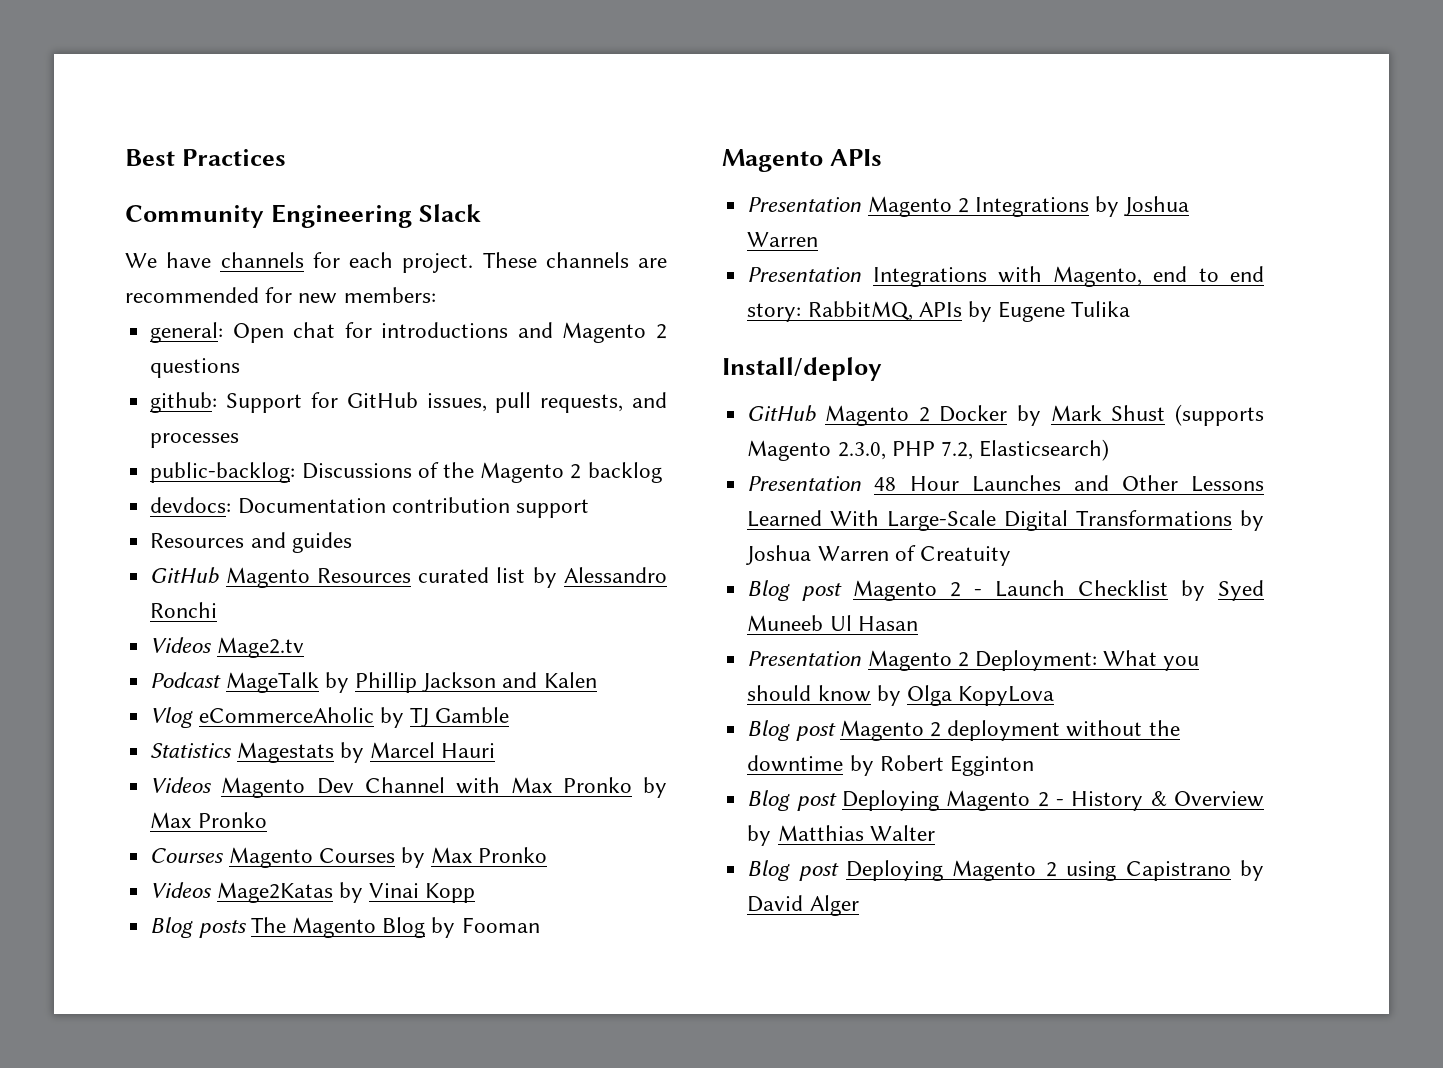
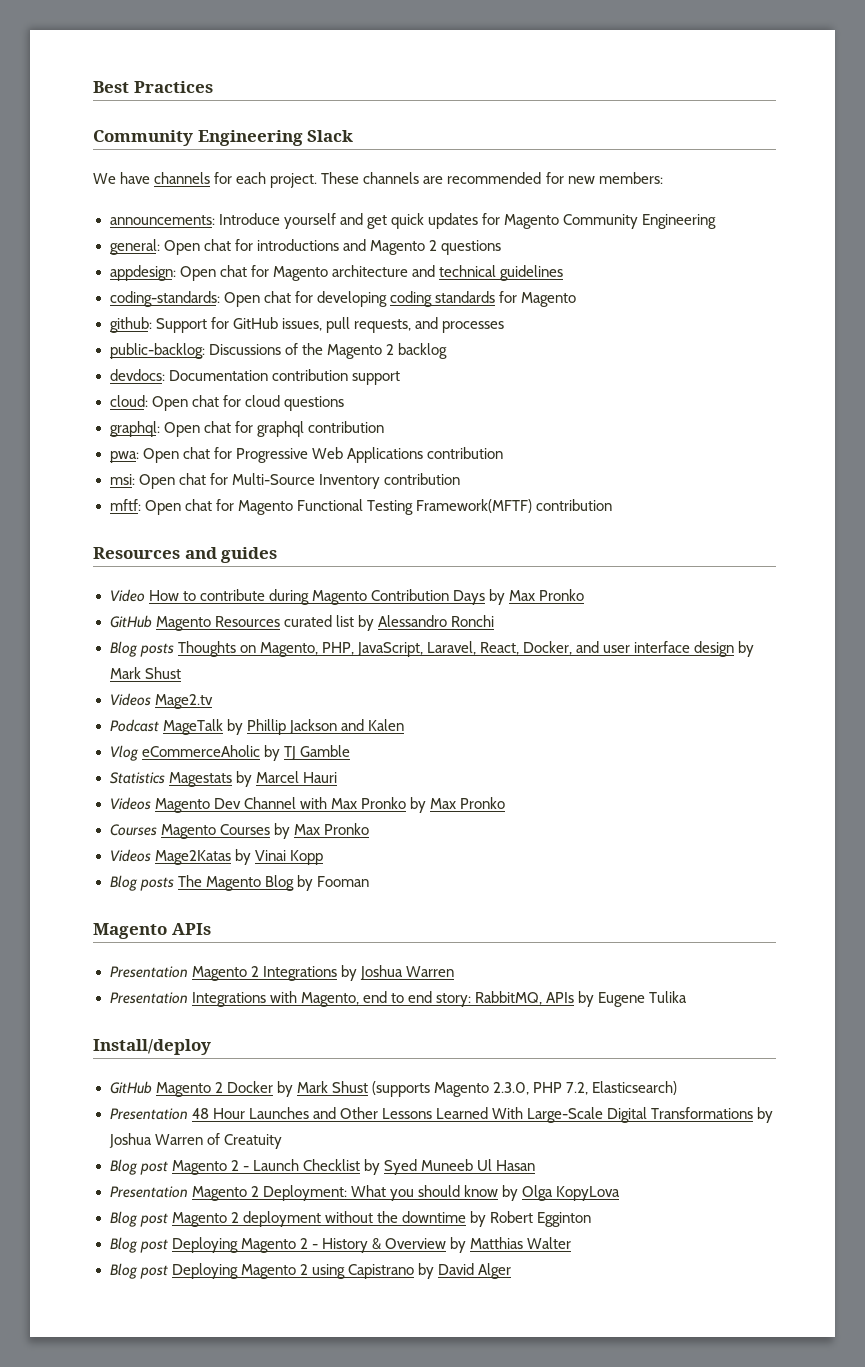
(436, 295) none -> [109,213,716,229] // announcements: Introduce yourself and get quick updates for Magento Community Engineering
(241, 368) none -> [109,265,563,281] [109,291,576,307] // appdesign: Open chat for Magento architecture and technical guidelines // coding-standards: Open chat for developing coding standards for Magento
[150,532,352,553] Resources and guides -> [109,395,344,411] [109,421,384,437] [109,447,503,463] [109,473,460,489] [109,499,612,515] [93,547,278,563] [109,589,584,605] cloud: Open chat for cloud questions // graphql: Open chat for graphql contribution // pwa: Open chat for Progressive Web Applications contribution // msi: Open chat for Multi-Source Inventory contribution // mftf: Open chat for Magento Functional Testing Framework(MFTF) contribution // Resources and guides // Video How to contribute during Magento Contribution Days by Max Pronko
(218, 610) none -> [109,641,755,657] [109,667,181,679] // Blog posts Thoughts on Magento, PHP, JavaScript, Laravel, React, Docker, and user interface design by Mark Shust

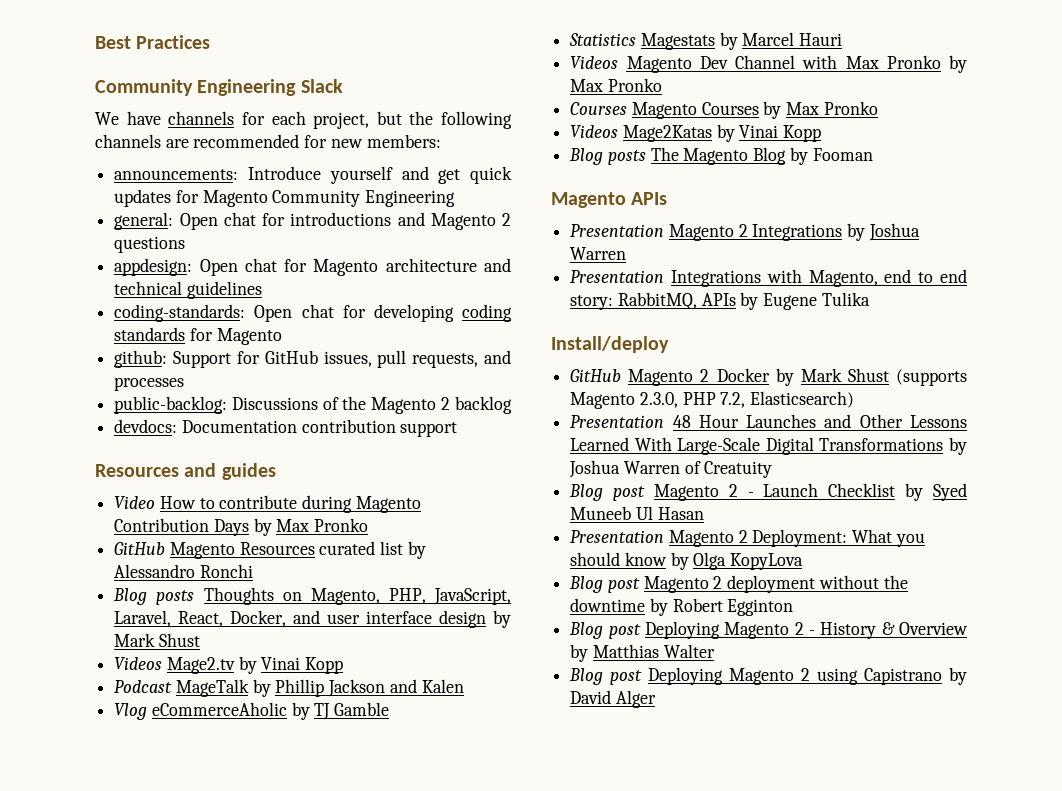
[270,172,360,188] project. These -> [313,111,512,129] project, but the following
[109,395,344,411] [109,421,384,437] [109,447,503,463] [109,473,460,489] [109,499,612,515] // cloud: Open chat for cloud questions // graphql: Open chat for graphql contribution // pwa: Open chat for Progressive Web Applications contribution // msi: Open chat for Multi-Source Inventory contribution // mftf: Open chat for Magento Functional Testing Framework(MFTF) contribution -> (458, 429) none
(213, 701) none -> [238,656,344,674] by Vinai Kopp

